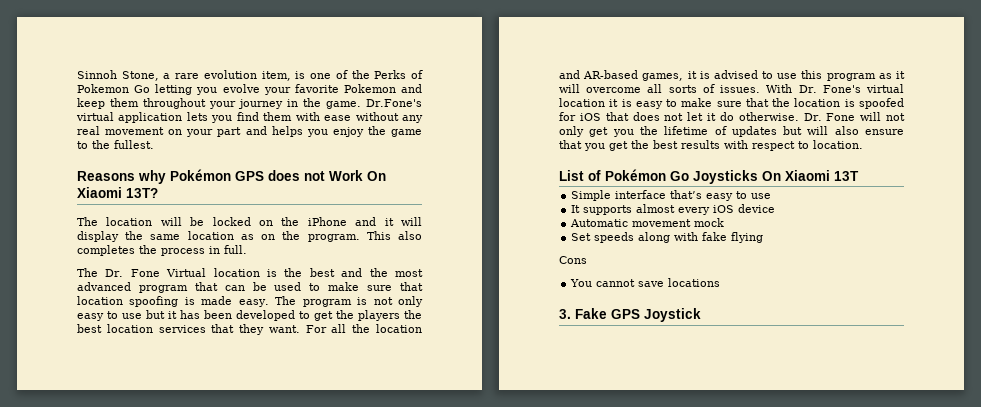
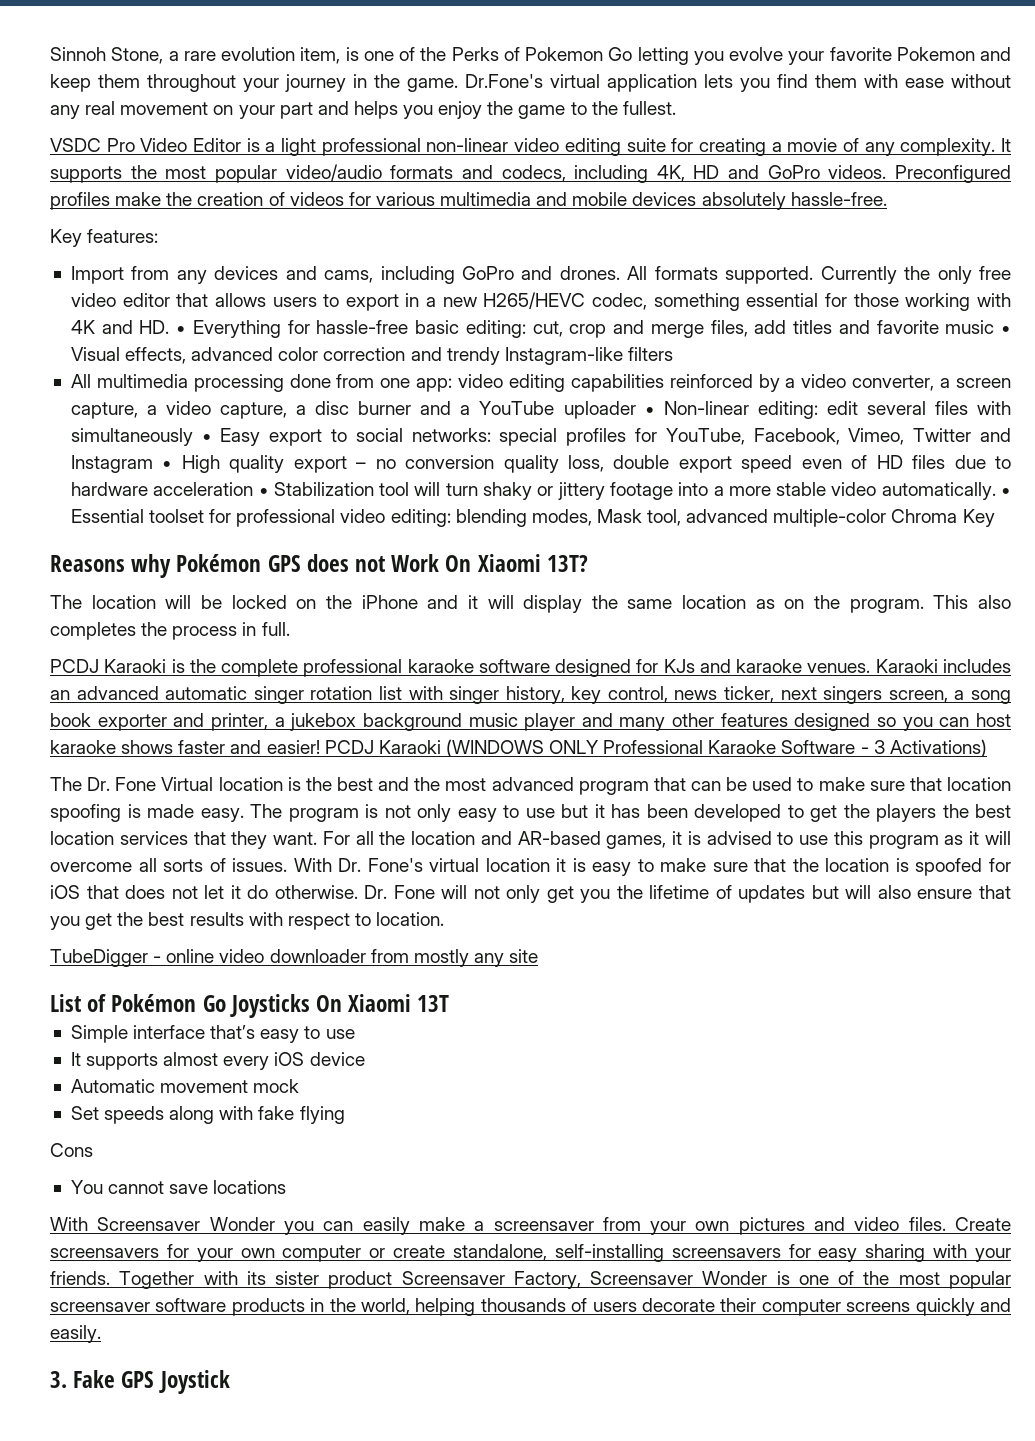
(154, 144) none -> [50,138,1012,156] [50,164,1011,183] [50,192,887,210] [50,229,159,247] [70,266,1012,284] [70,292,1011,311] [70,320,1011,338] [70,347,673,365] [70,374,1012,392] [70,401,1012,419] [70,428,1011,446] [70,455,1012,473] [70,482,1011,500] [70,509,995,527] // VSDC Pro Video Editor is a light professional non-linear video editing suite for creating a movie of any complexity. It supports the most popular video/audio formats and codecs, including 4K, HD and GoPro videos. Preconfigured profiles make the creation of videos for various multimedia and mobile devices absolutely hassle-free. // Key features: // Import from any devices and cams, including GoPro and drones. All formats supported. Сurrently the only free video editor that allows users to export in a new H265/HEVC codec, something essential for those working with 4K and HD. • Everything for hassle-free basic editing: cut, crop and merge files, add titles and favorite music • Visual effects, advanced color correction and trendy Instagram-like filters // All multimedia processing done from one app: video editing capabilities reinforced by a video converter, a screen capture, a video capture, a disc burner and a YouTube uploader • Non-linear editing: edit several files with simultaneously • Easy export to social networks: special profiles for YouTube, Facebook, Vimeo, Twitter and Instagram • High quality export – no conversion quality loss, double export speed even of HD files due to hardware acceleration • Stabilization tool will turn shaky or jittery footage into a more stable video automatically. • Essential toolset for professional video editing: blending modes, Mask tool, advanced multiple-color Chroma Key
(247, 249) none -> [50,659,1011,677] [50,686,1012,704] [50,713,1011,731] [50,739,987,757] // PCDJ Karaoki is the complete professional karaoke software designed for KJs and karaoke venues. Karaoki includes an advanced automatic singer rotation list with singer history, key control, news ticker, next singers screen, a song book exporter and printer, a jukebox background music player and many other features designed so you can host karaoke shows faster and easier! PCDJ Karaoki (WINDOWS ONLY Professional Karaoke Software - 3 Activations)
(863, 144) none -> [50,949,539,967] // TubeDigger - online video downloader from mostly any site
(721, 282) none -> [50,1217,1011,1235] [50,1244,1012,1262] [50,1271,1011,1289] [50,1298,1011,1316] [50,1325,101,1343] // With Screensaver Wonder you can easily make a screensaver from your own pictures and video files. Create screensavers for your own computer or create standalone, self-installing screensavers for easy sharing with your friends. Together with its sister product Screensaver Factory, Screensaver Wonder is one of the most popular screensaver software products in the world, helping thousands of users decorate their computer screens quickly and easily.

